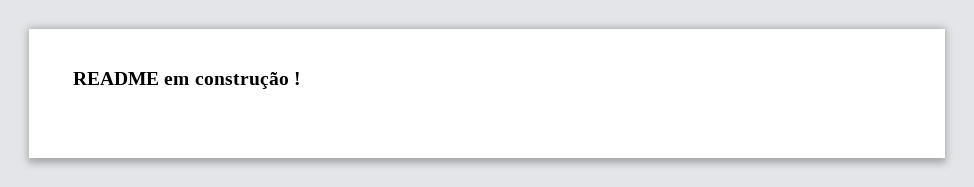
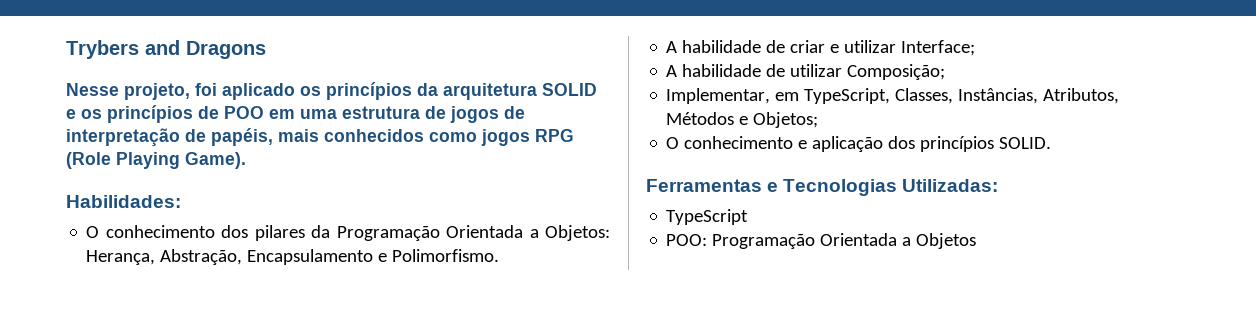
[73,72,301,89] README em construção ! -> [66,40,266,59] [66,82,597,100] [66,105,525,123] [66,128,574,147] [66,152,246,169] [66,195,181,208] [86,225,610,241] [86,249,500,265] [666,40,976,56] [666,64,946,80] [666,88,1120,104] [666,112,819,128] [666,136,1052,152] [646,179,999,196] [666,209,749,225] [666,233,977,249] Trybers and Dragons // Nesse projeto, foi aplicado os princípios da arquitetura SOLID e os princípios de POO em uma estrutura de jogos de interpretação de papéis, mais conhecidos como jogos RPG (Role Playing Game). // Habilidades: // O conhecimento dos pilares da Programação Orientada a Objetos: Herança, Abstração, Encapsulamento e Polimorfismo. // A habilidade de criar e utilizar Interface; // A habilidade de utilizar Composição; // Implementar, em TypeScript, Classes, Instâncias, Atributos, Métodos e Objetos; // O conhecimento e aplicação dos princípios SOLID. // Ferramentas e Tecnologias Utilizadas: // TypeScript // POO: Programação Orientada a Objetos

